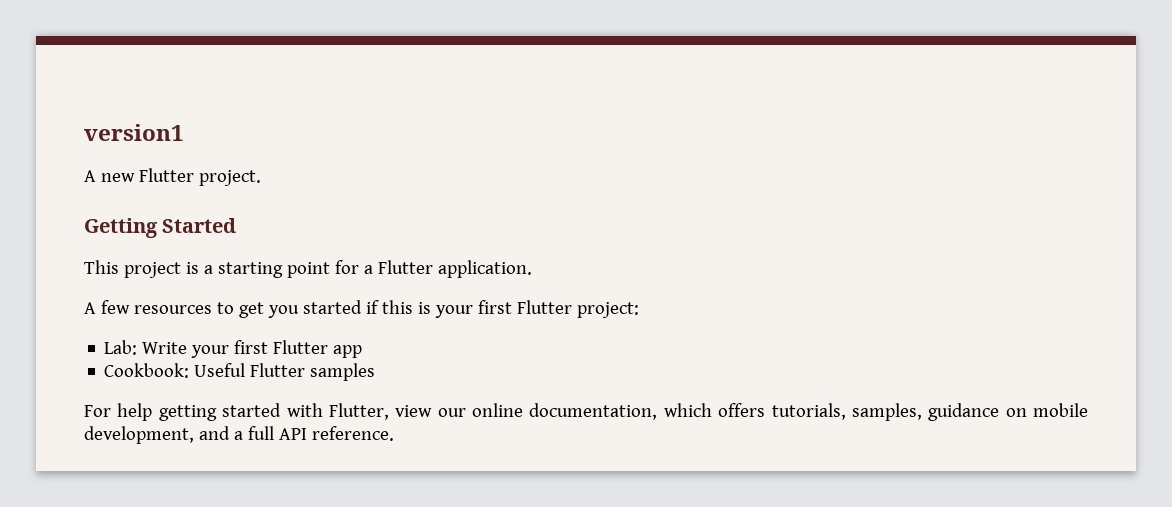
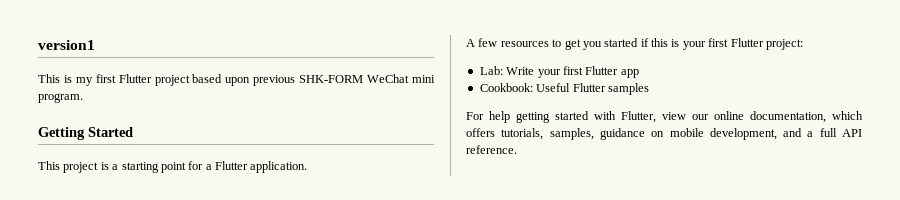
[84,168,261,186] A new Flutter project. -> [38,74,436,86] [38,93,83,103] This is my first Flutter project based upon previous SHK-FORM WeChat mini program.

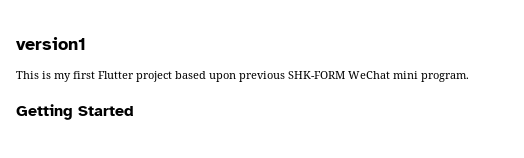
[38,161,308,173] [466,38,803,50] [479,66,639,78] [479,83,649,95] [466,111,863,123] [466,128,863,140] [466,145,517,154] // This project is a starting point for a Flutter application. // A few resources to get you started if this is your first Flutter project: // Lab: Write your first Flutter app // Cookbook: Useful Flutter samples // For help getting started with Flutter, view our online documentation, which offers tutorials, samples, guidance on mobile development, and a full API reference. -> (134, 111) none

